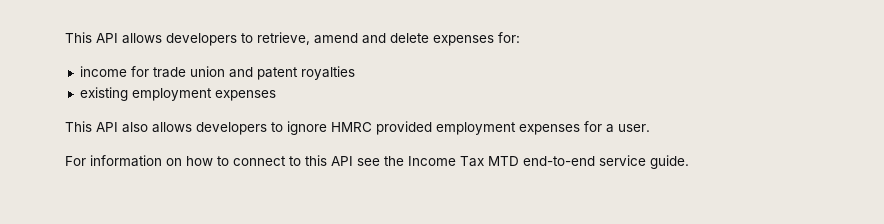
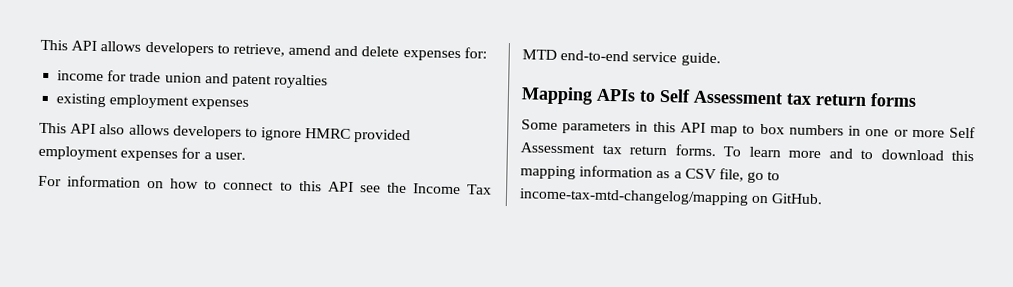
(689, 162) none -> [521,86,917,107] [521,119,976,139] [520,142,974,162] [520,165,781,184] [519,188,824,206] // Mapping APIs to Self Assessment tax return forms // Some parameters in this API map to box numbers in one or more Self Assessment tax return forms. To learn more and to download this mapping information as a CSV file, go to income-tax-mtd-changelog/mapping on GitHub.

